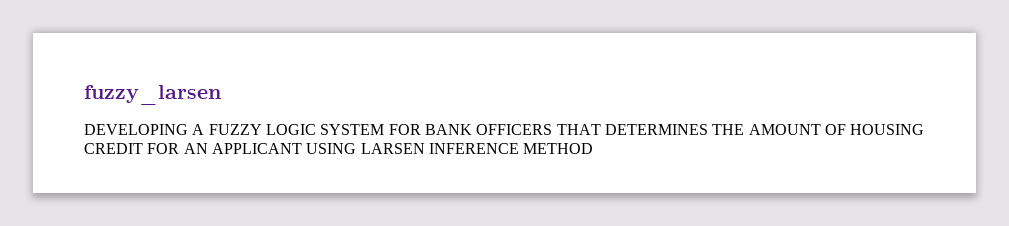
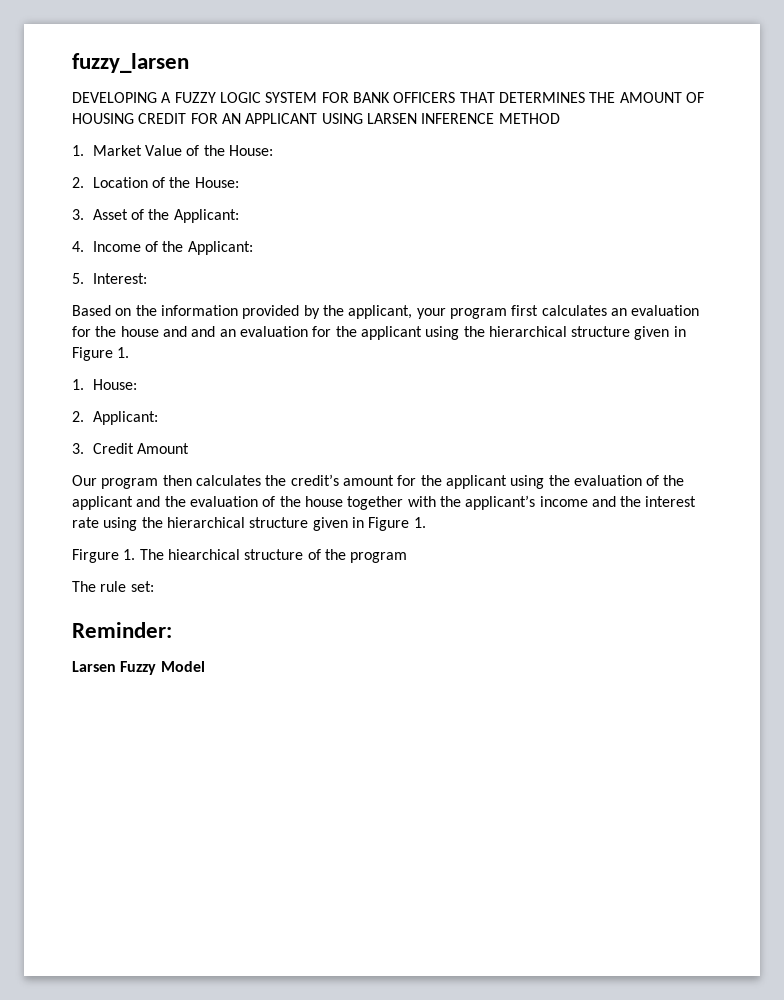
(594, 148) none -> [72,145,274,156] [72,177,239,188] [72,209,239,223] [72,241,253,255] [72,273,147,284] [72,305,700,319] [72,326,686,340] [72,347,130,361] [72,379,137,390] [72,411,158,425] [72,443,190,454] [72,474,685,489] [72,495,697,510] [72,517,426,531] [72,549,408,563] [72,581,154,592] [72,622,172,638] [72,661,205,675] // 1. Market Value of the House: // 2. Location of the House: // 3. Asset of the Applicant: // 4. Income of the Applicant: // 5. Interest: // Based on the information provided by the applicant, your program first calculates an evaluation for the house and and an evaluation for the applicant using the hierarchical structure given in Figure 1. // 1. House: // 2. Applicant: // 3. Credit Amount // Our program then calculates the credit’s amount for the applicant using the evaluation of the applicant and the evaluation of the house together with the applicant’s income and the interest rate using the hierarchical structure given in Figure 1. // Firgure 1. The hiearchical structure of the program // The rule set: // Reminder: // Larsen Fuzzy Model

